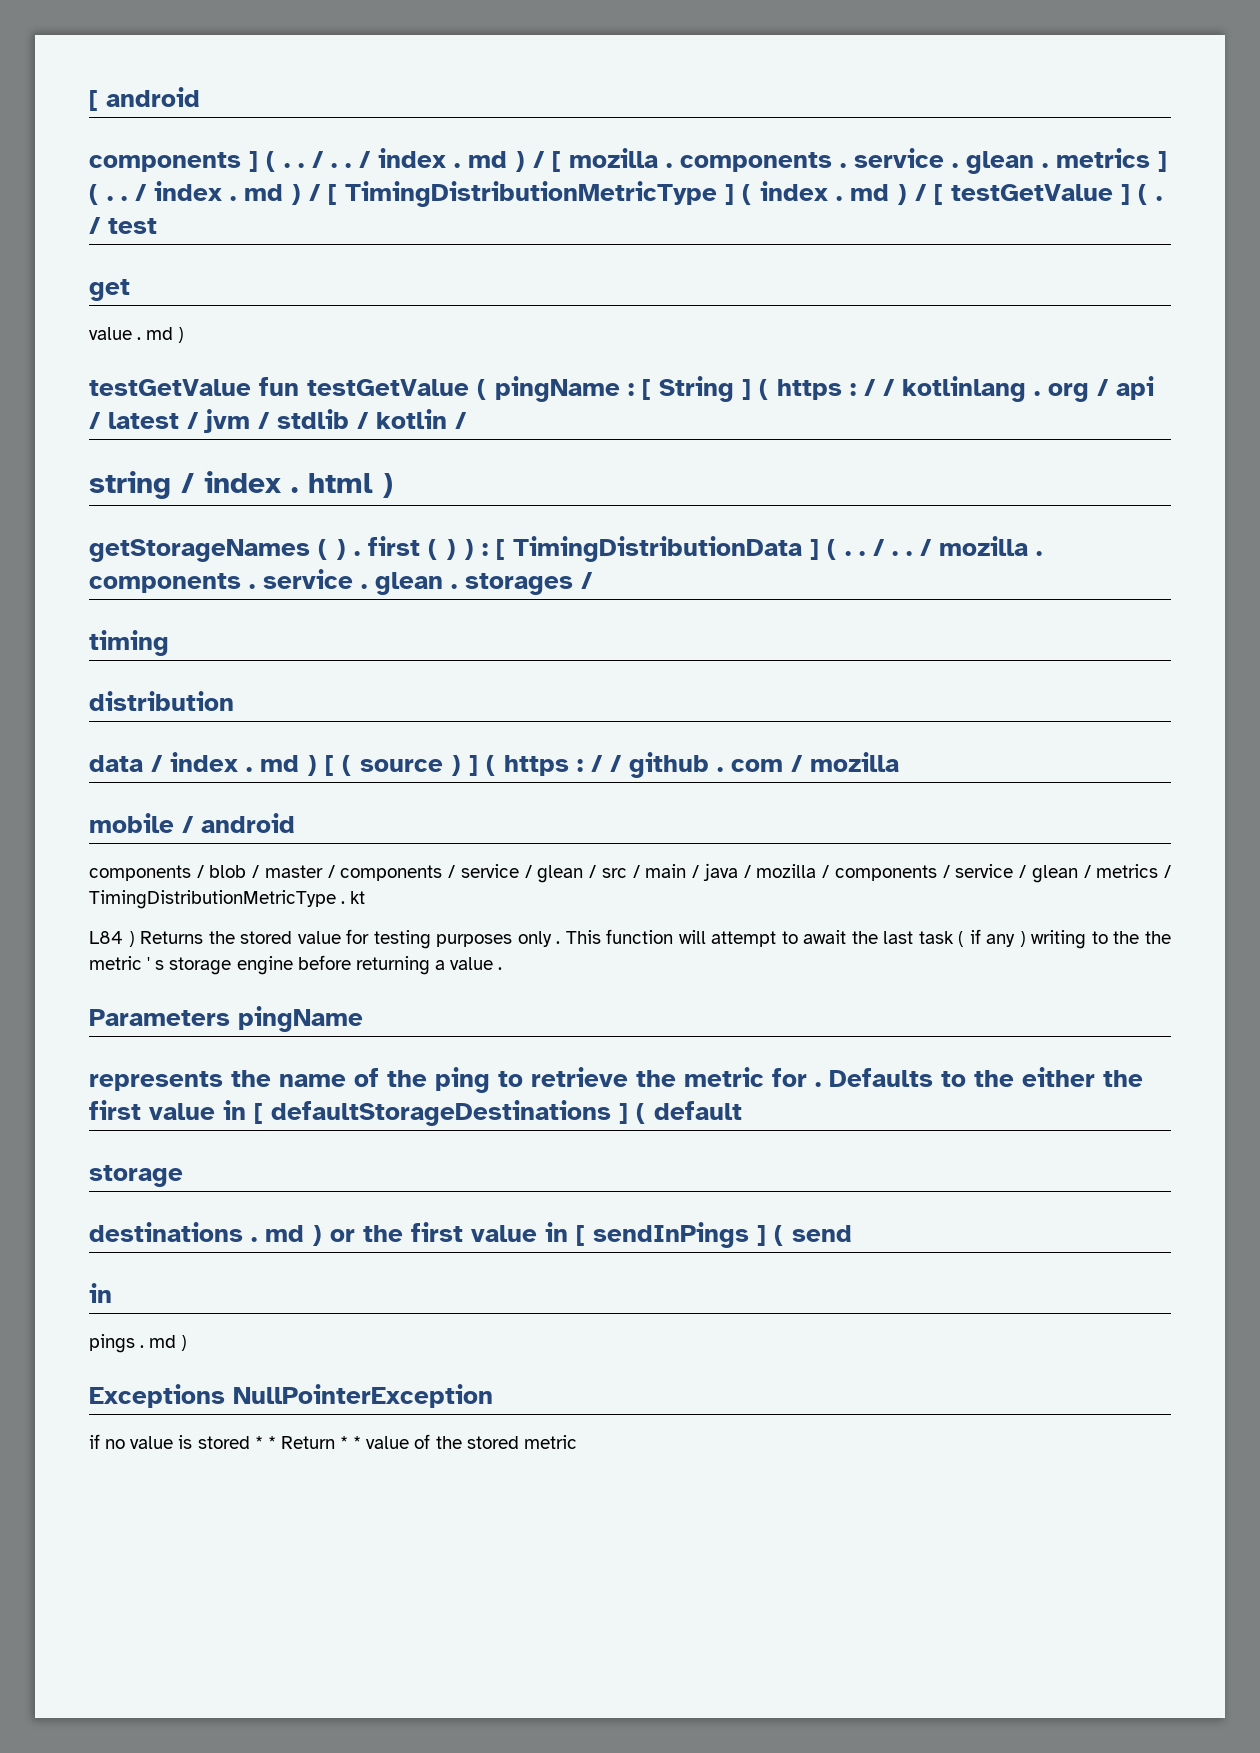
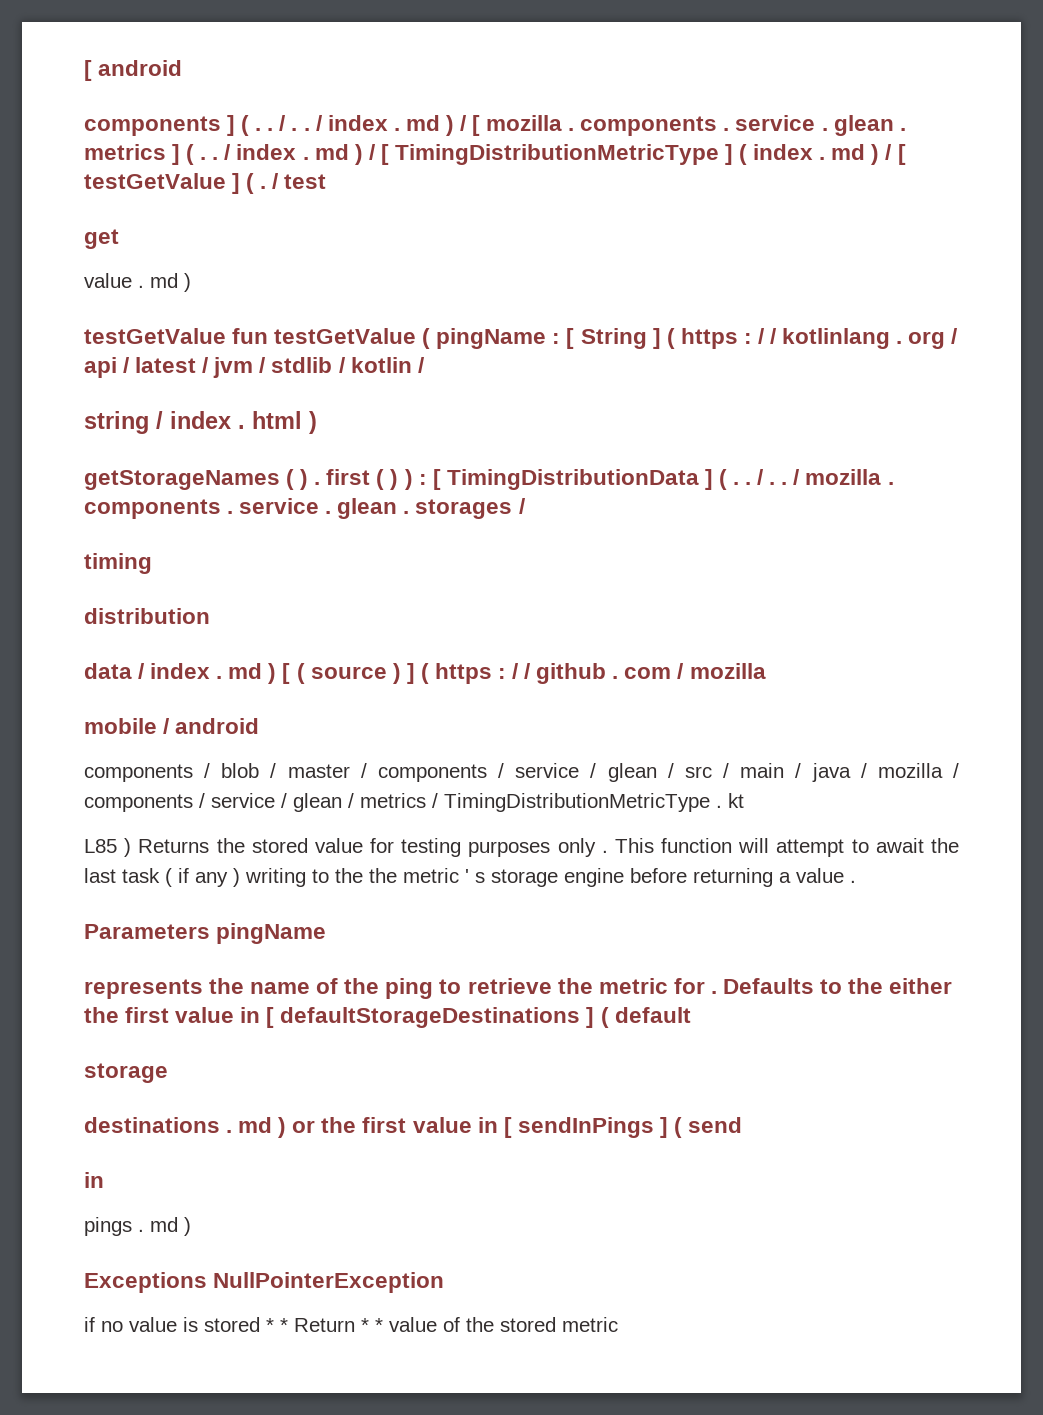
[89,931,123,944] L84 -> [84,839,117,853] L85

